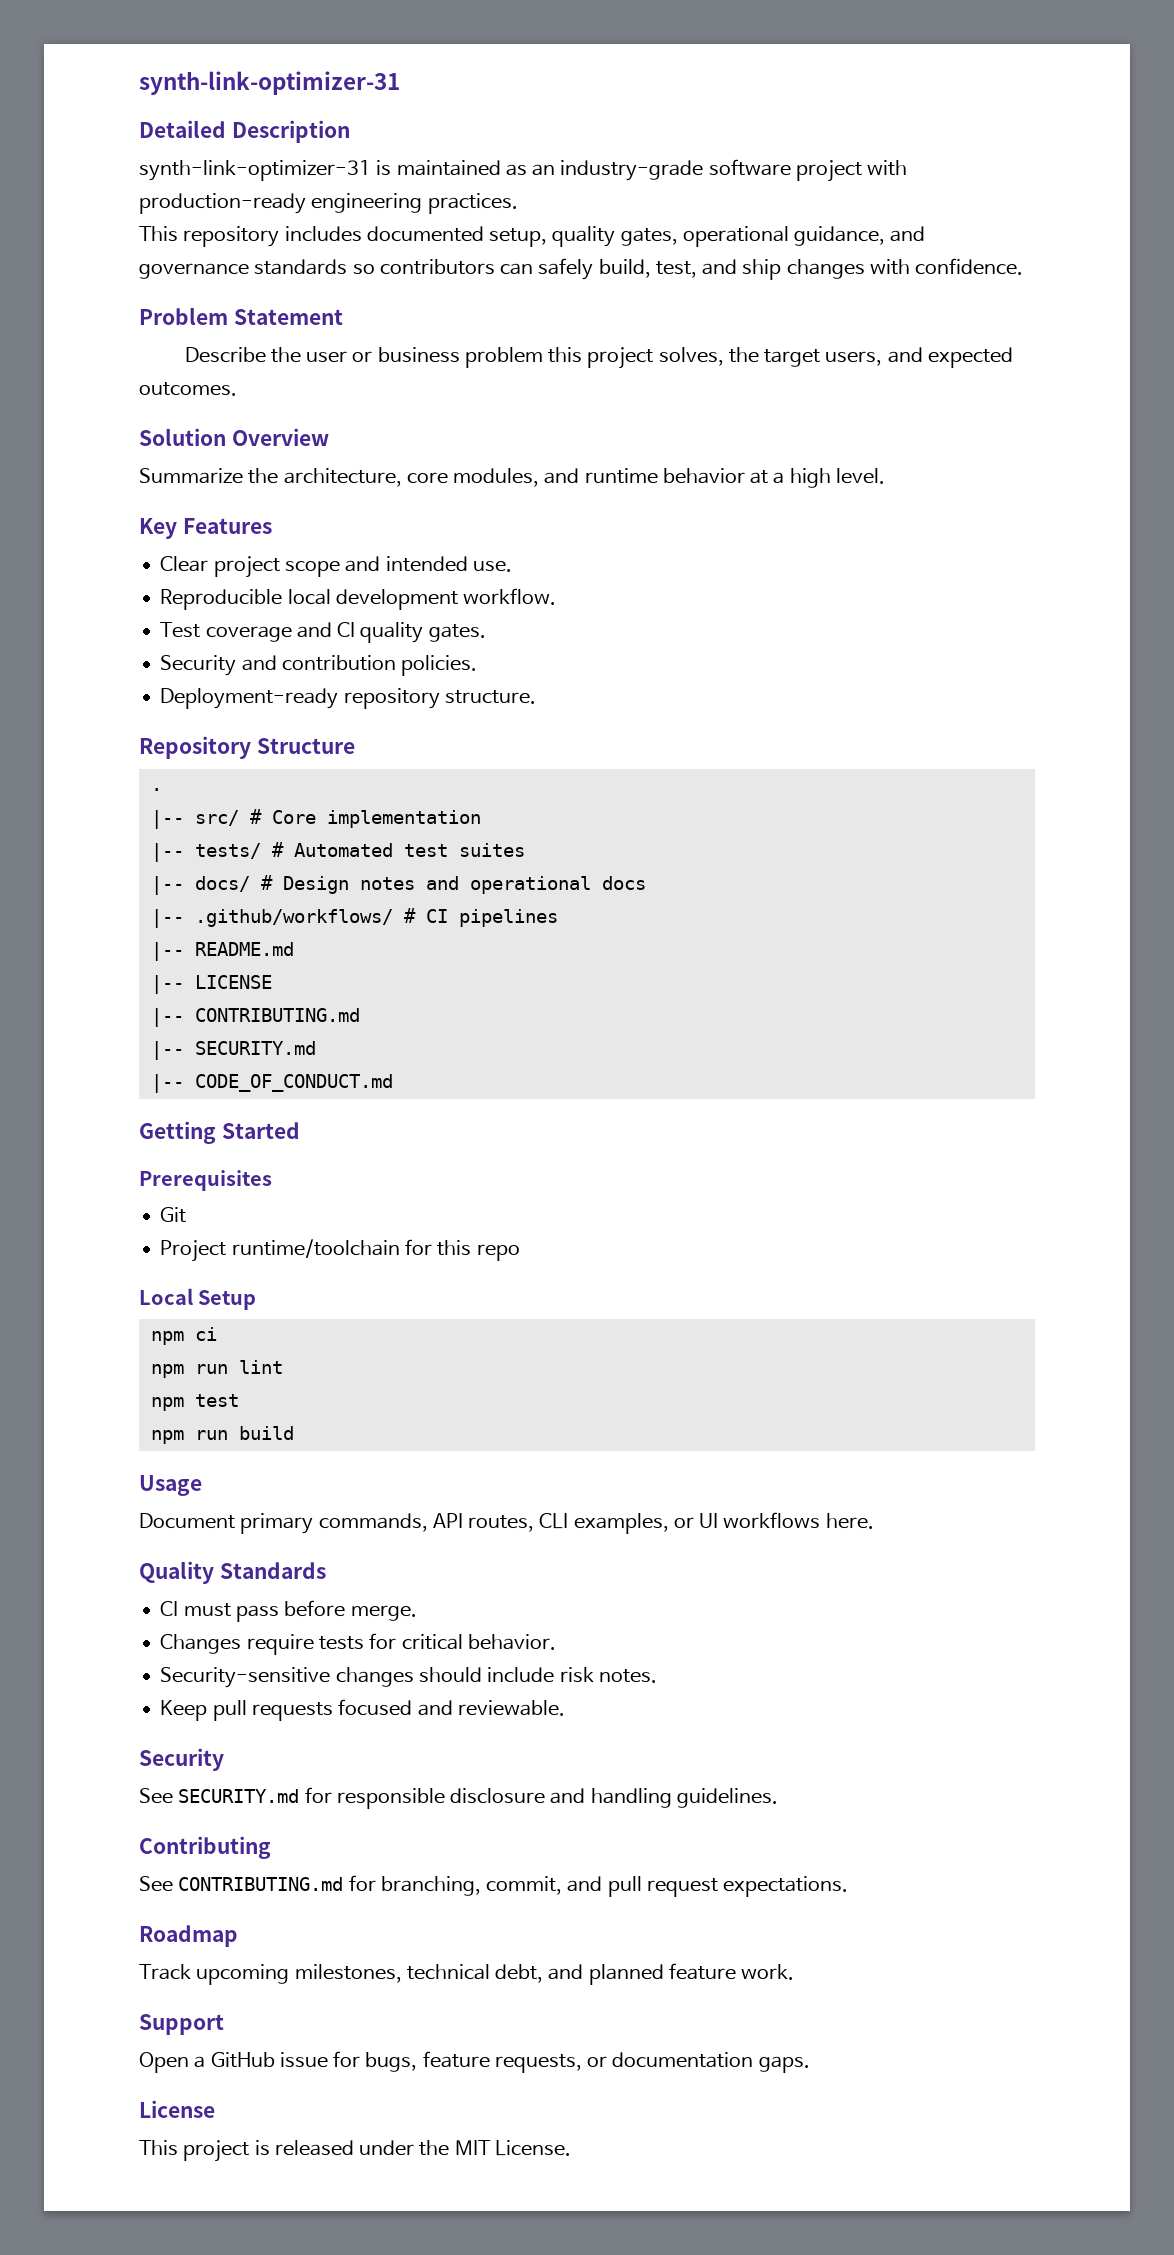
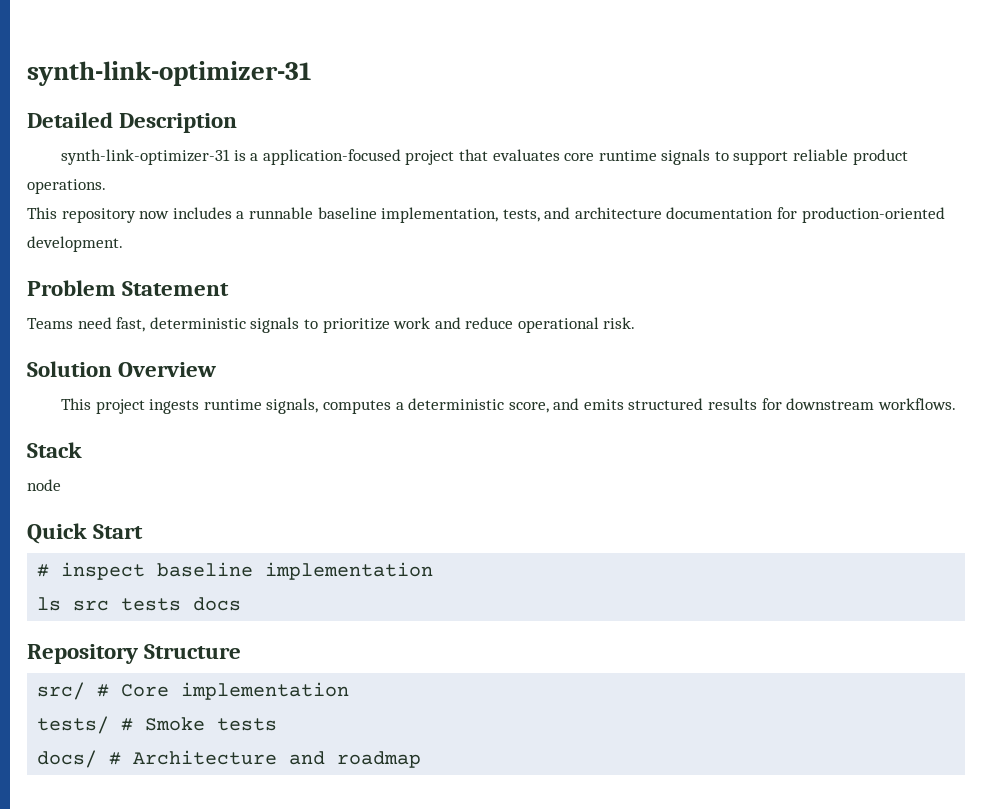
[396,159,908,182] [139,193,518,214] [139,226,926,247] [139,258,1024,280] [139,307,343,325] [184,347,1013,369] [139,382,237,396] [139,428,329,446] [139,468,885,488] [139,518,272,539] [160,556,512,578] [160,588,557,610] [160,622,486,643] [160,655,478,676] [160,688,536,709] maintained as an industry-grade software project with production-ready engineering practices. // This repository includes documented setup, quality gates, operational guidance, and governance standards so contributors can safely build, test, and ship changes with confidence. // Problem Statement // Describe the user or business problem this project solves, the target users, and expected outcomes. // Solution Overview // Summarize the architecture, core modules, and runtime behavior at a high level. // Key Features // Clear project scope and intended use. // Reproducible local development workflow. // Test coverage and CI quality gates. // Security and contribution policies. // Deployment-ready repository structure. -> [250,149,908,165] [27,179,106,194] [27,207,945,223] [27,236,123,252] [27,280,230,296] [27,317,636,333] [27,361,217,377] [60,398,956,414] [27,442,82,458] [27,479,61,491] [27,523,144,544] [37,562,434,580] [37,597,242,611] a application-focused project that evaluates core runtime signals to support reliable product operations. // This repository now includes a runnable baseline implementation, tests, and architecture documentation for production-oriented development. // Problem Statement // Teams need fast, deterministic signals to prioritize work and reduce operational risk. // Solution Overview // This project ingests runtime signals, computes a deterministic score, and emits structured results for downstream workflows. // Stack // node // Quick Start // # inspect baseline implementation // ls src tests docs
[150,788,162,791] [150,810,184,829] . // |-- -> (242, 651) none
[150,843,184,862] |-- -> (350, 691) none
[293,843,525,857] [150,875,646,895] [150,908,558,928] [150,942,294,961] [150,975,272,994] [150,1008,360,1027] [150,1041,316,1060] [150,1074,393,1093] [139,1121,300,1144] [139,1170,272,1191] [160,1207,187,1223] [160,1239,520,1262] [139,1288,257,1310] [150,1327,217,1345] [150,1360,283,1378] [150,1394,239,1411] [150,1426,294,1444] [139,1475,202,1496] [139,1512,874,1534] [139,1561,326,1584] [160,1600,417,1622] [160,1633,556,1655] [160,1667,657,1688] [160,1699,565,1721] [139,1748,224,1771] [139,1787,778,1809] [139,1836,271,1859] [139,1875,849,1897] [139,1925,238,1947] [139,1963,795,1985] [139,2014,224,2035] [139,2051,810,2073] [139,2100,215,2118] [139,2140,571,2162] Automated test suites // |-- docs/ # Design notes and operational docs // |-- .github/workflows/ # CI pipelines // |-- README.md // |-- LICENSE // |-- CONTRIBUTING.md // |-- SECURITY.md // |-- CODE_OF_CONDUCT.md // Getting Started // Prerequisites // Git // Project runtime/toolchain for this repo // Local Setup // npm ci // npm run lint // npm test // npm run build // Usage // Document primary commands, API routes, CLI examples, or UI workflows here. // Quality Standards // CI must pass before merge. // Changes require tests for critical behavior. // Security-sensitive changes should include risk notes. // Keep pull requests focused and reviewable. // Security // See SECURITY.md for responsible disclosure and handling guidelines. // Contributing // See CONTRIBUTING.md for branching, commit, and pull request expectations. // Roadmap // Track upcoming milestones, technical debt, and planned feature work. // Support // Open a GitHub issue for bugs, feature requests, or documentation gaps. // License // This project is released under the MIT License. -> [145,717,278,731] [37,750,422,768] Smoke tests // docs/ # Architecture and roadmap

